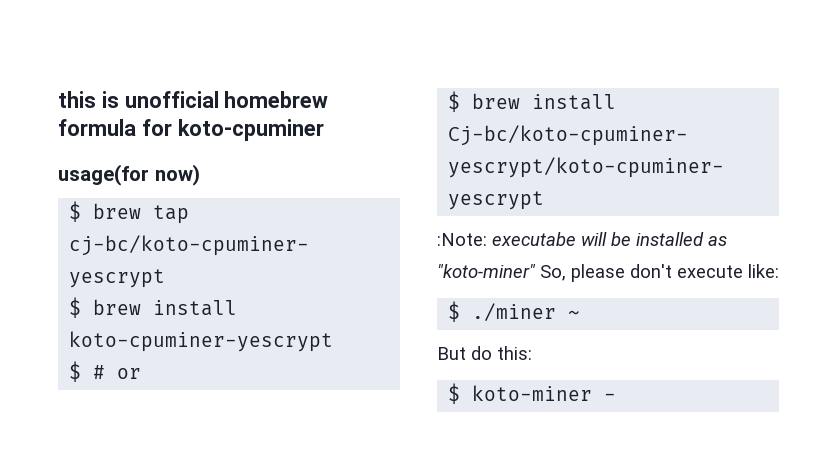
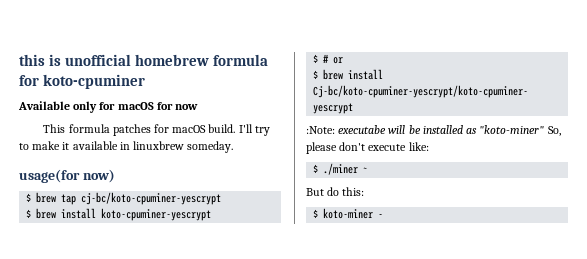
(324, 130) none -> [18,101,199,113] [43,124,270,136] [19,141,234,153] // Available only for macOS for now // This formula patches for macOS build. I'll try to make it available in linuxbrew someday.

